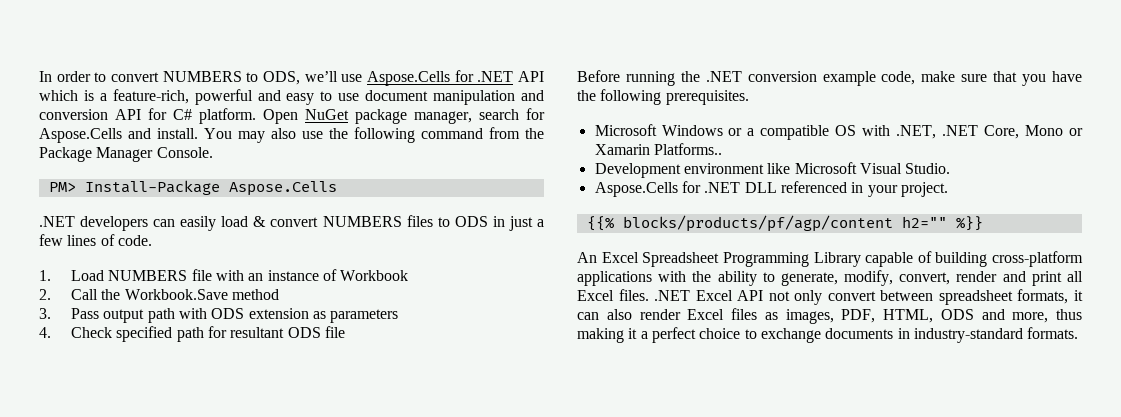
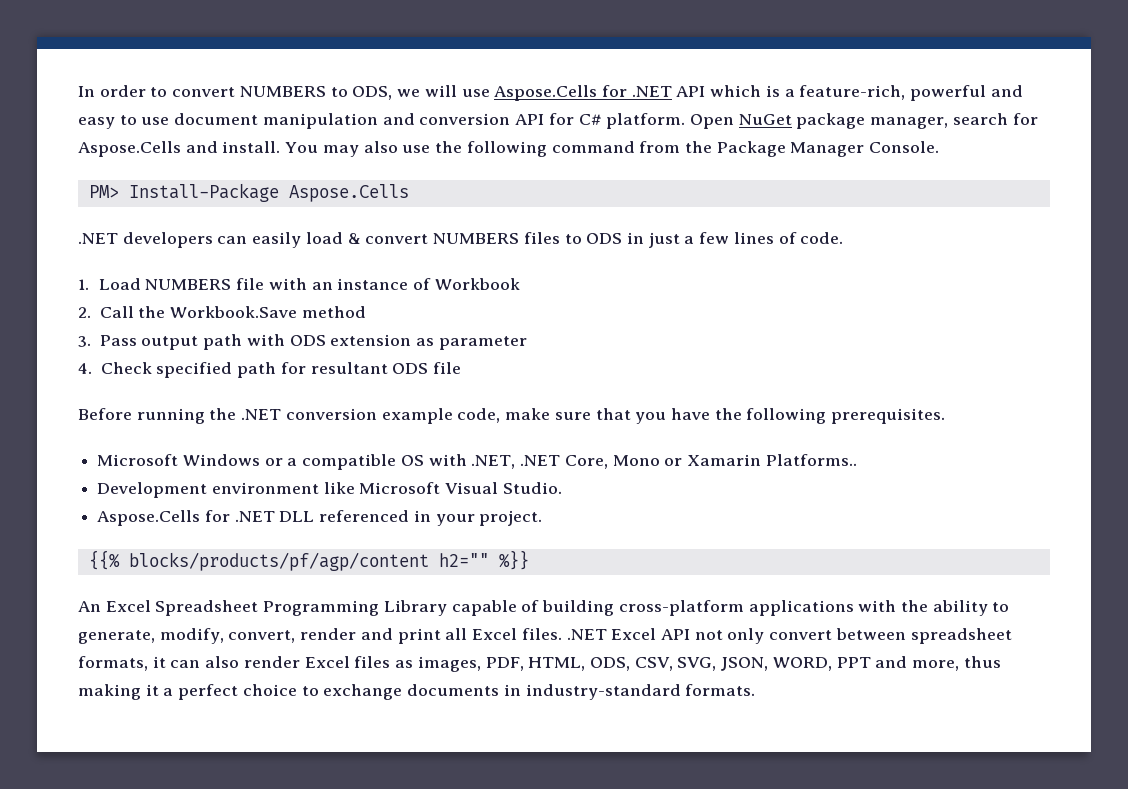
[304,71,338,82] we’ll -> [397,85,457,97] we will
[330,309,399,323] parameters -> [438,336,527,350] parameter
[940,309,974,320] ODS -> [589,657,871,671] ODS, CSV, SVG, JSON, WORD, PPT

